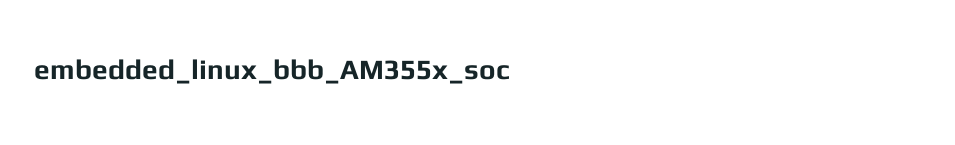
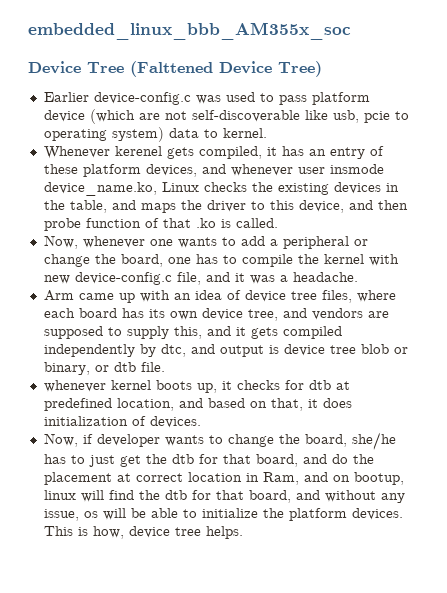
(510, 71) none -> [28,61,322,77] [43,92,370,105] [43,109,409,124] [43,127,267,142] [43,146,384,159] [43,164,384,177] [43,182,399,196] [43,200,408,213] [43,218,278,231] [43,235,368,249] [43,254,399,267] [43,272,358,285] [43,290,396,303] [43,308,389,321] [43,326,342,339] [43,344,408,357] [43,362,165,375] [43,380,350,393] [43,398,352,411] [43,416,201,428] [43,432,396,450] [43,454,374,467] [43,472,404,485] [43,490,405,503] [43,508,403,521] [43,526,243,539] // Device Tree (Falttened Device Tree) // Earlier device-config.c was used to pass platform device (which are not self-discoverable like usb, pcie to operating system) data to kernel. // Whenever kerenel gets compiled, it has an entry of these platform devices, and whenever user insmode device_name.ko, Linux checks the existing devices in the table, and maps the driver to this device, and then probe function of that .ko is called. // Now, whenever one wants to add a peripheral or change the board, one has to compile the kernel with new device-config.c file, and it was a headache. // Arm came up with an idea of device tree files, where each board has its own device tree, and vendors are supposed to supply this, and it gets compiled independently by dtc, and output is device tree blob or binary, or dtb file. // whenever kernel boots up, it checks for dtb at predefined location, and based on that, it does initialization of devices. // Now, if developer wants to change the board, she/he has to just get the dtb for that board, and do the placement at correct location in Ram, and on bootup, linux will find the dtb for that board, and without any issue, os will be able to initialize the platform devices. This is how, device tree helps.

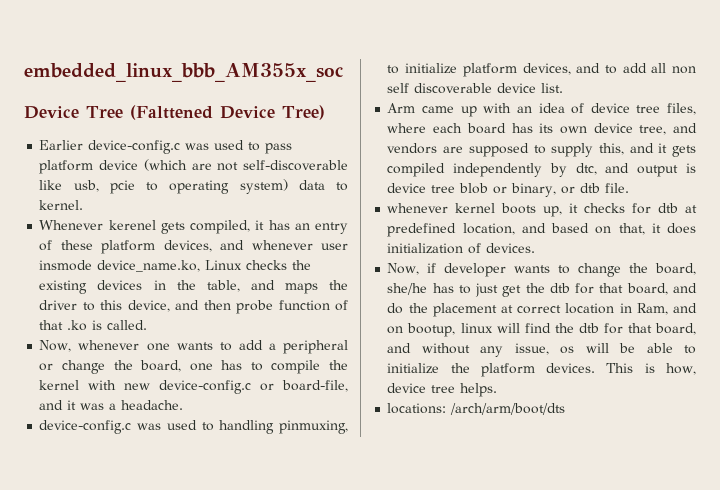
[176,272,201,285] file, -> [260,380,349,392] or board-file,
(358, 277) none -> [39,420,348,434] [387,63,696,77] [387,83,564,94] // device-config.c was used to handling pinmuxing, to initialize platform devices, and to add all non self discoverable device list.
(243, 532) none -> [387,403,566,415] // locations: /arch/arm/boot/dts

